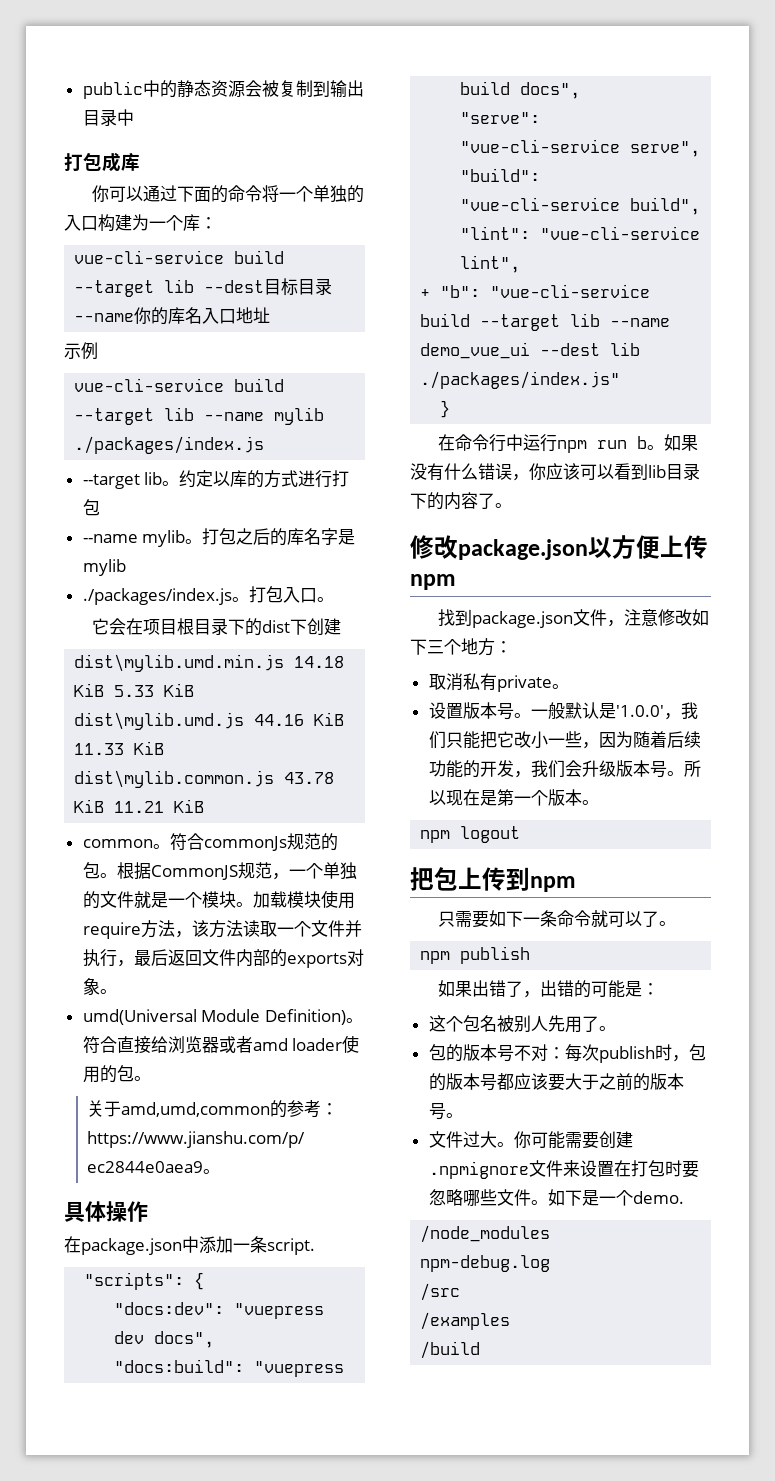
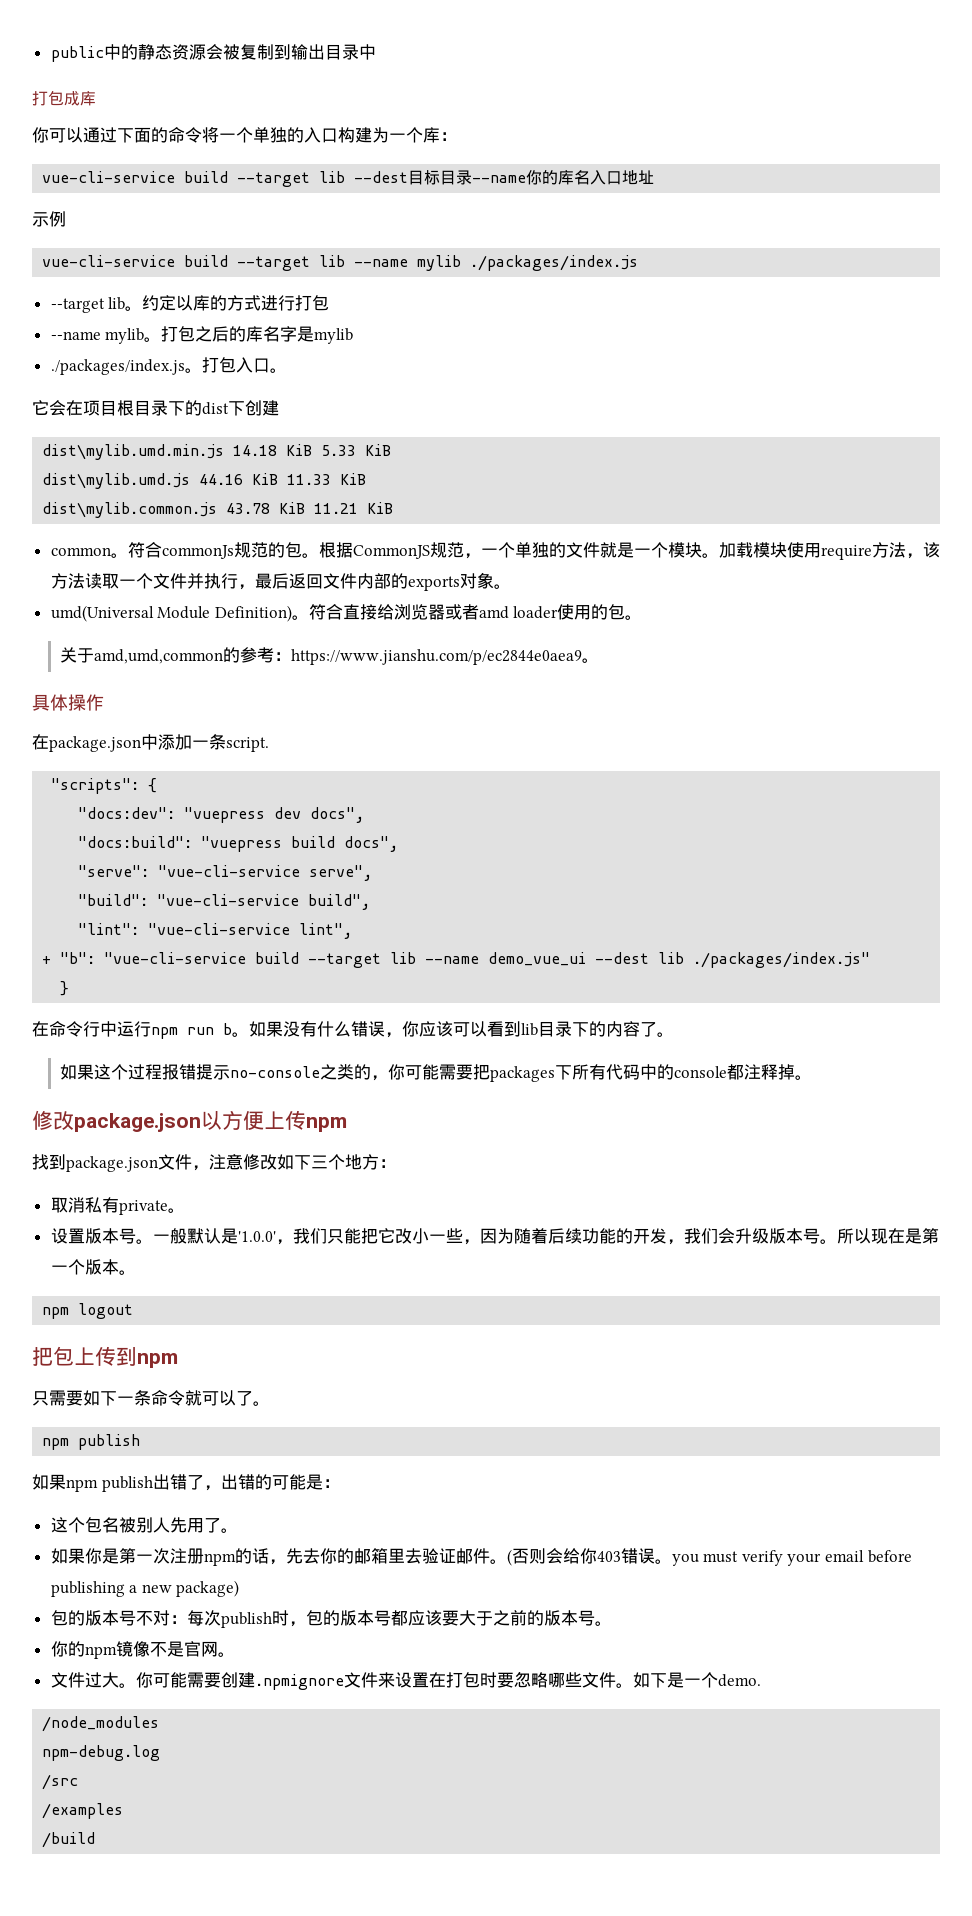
(512, 505) none -> [60,1064,813,1082] // 如果这个过程报错提示no-console之类的，你可能需要把packages下所有代码中的console都注释掉。
(472, 989) none -> [66,1476,153,1492] npm publish
(616, 1028) none -> [50,1548,912,1566] [50,1580,240,1597] // 如果你是第一次注册npm的话，先去你的邮箱里去验证邮件。(否则会给你403错误。you must verify your email before publishing a new package)
(463, 1115) none -> [50,1641,235,1659] // 你的npm镜像不是官网。

